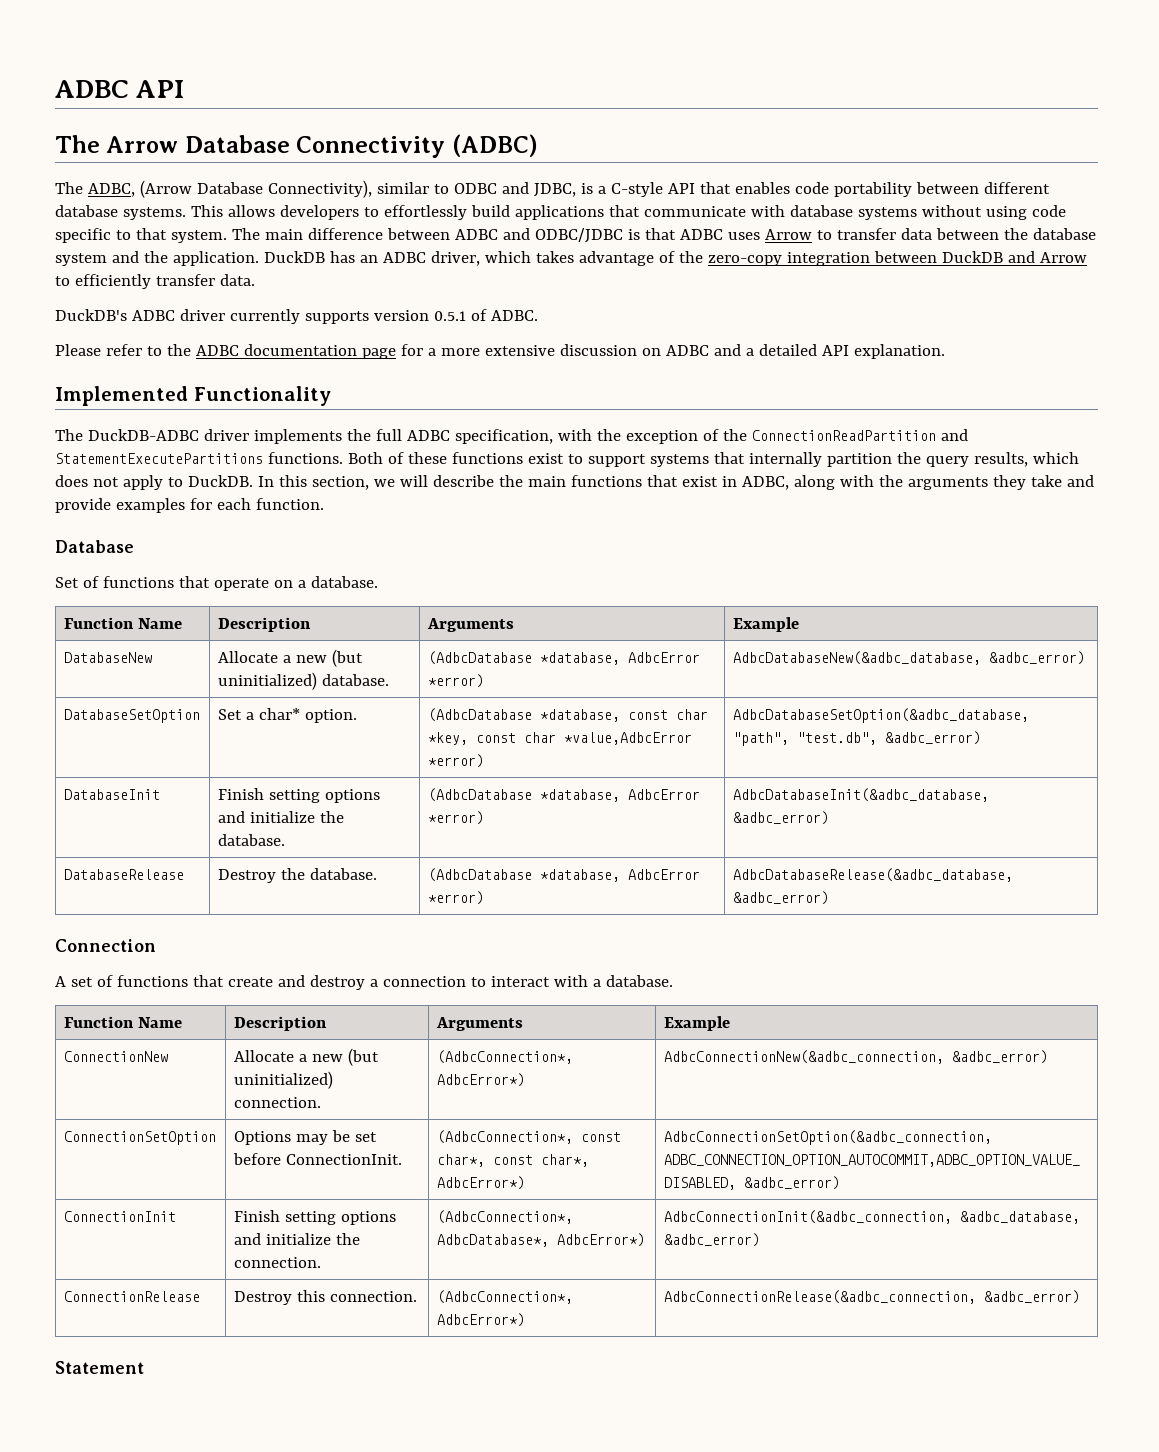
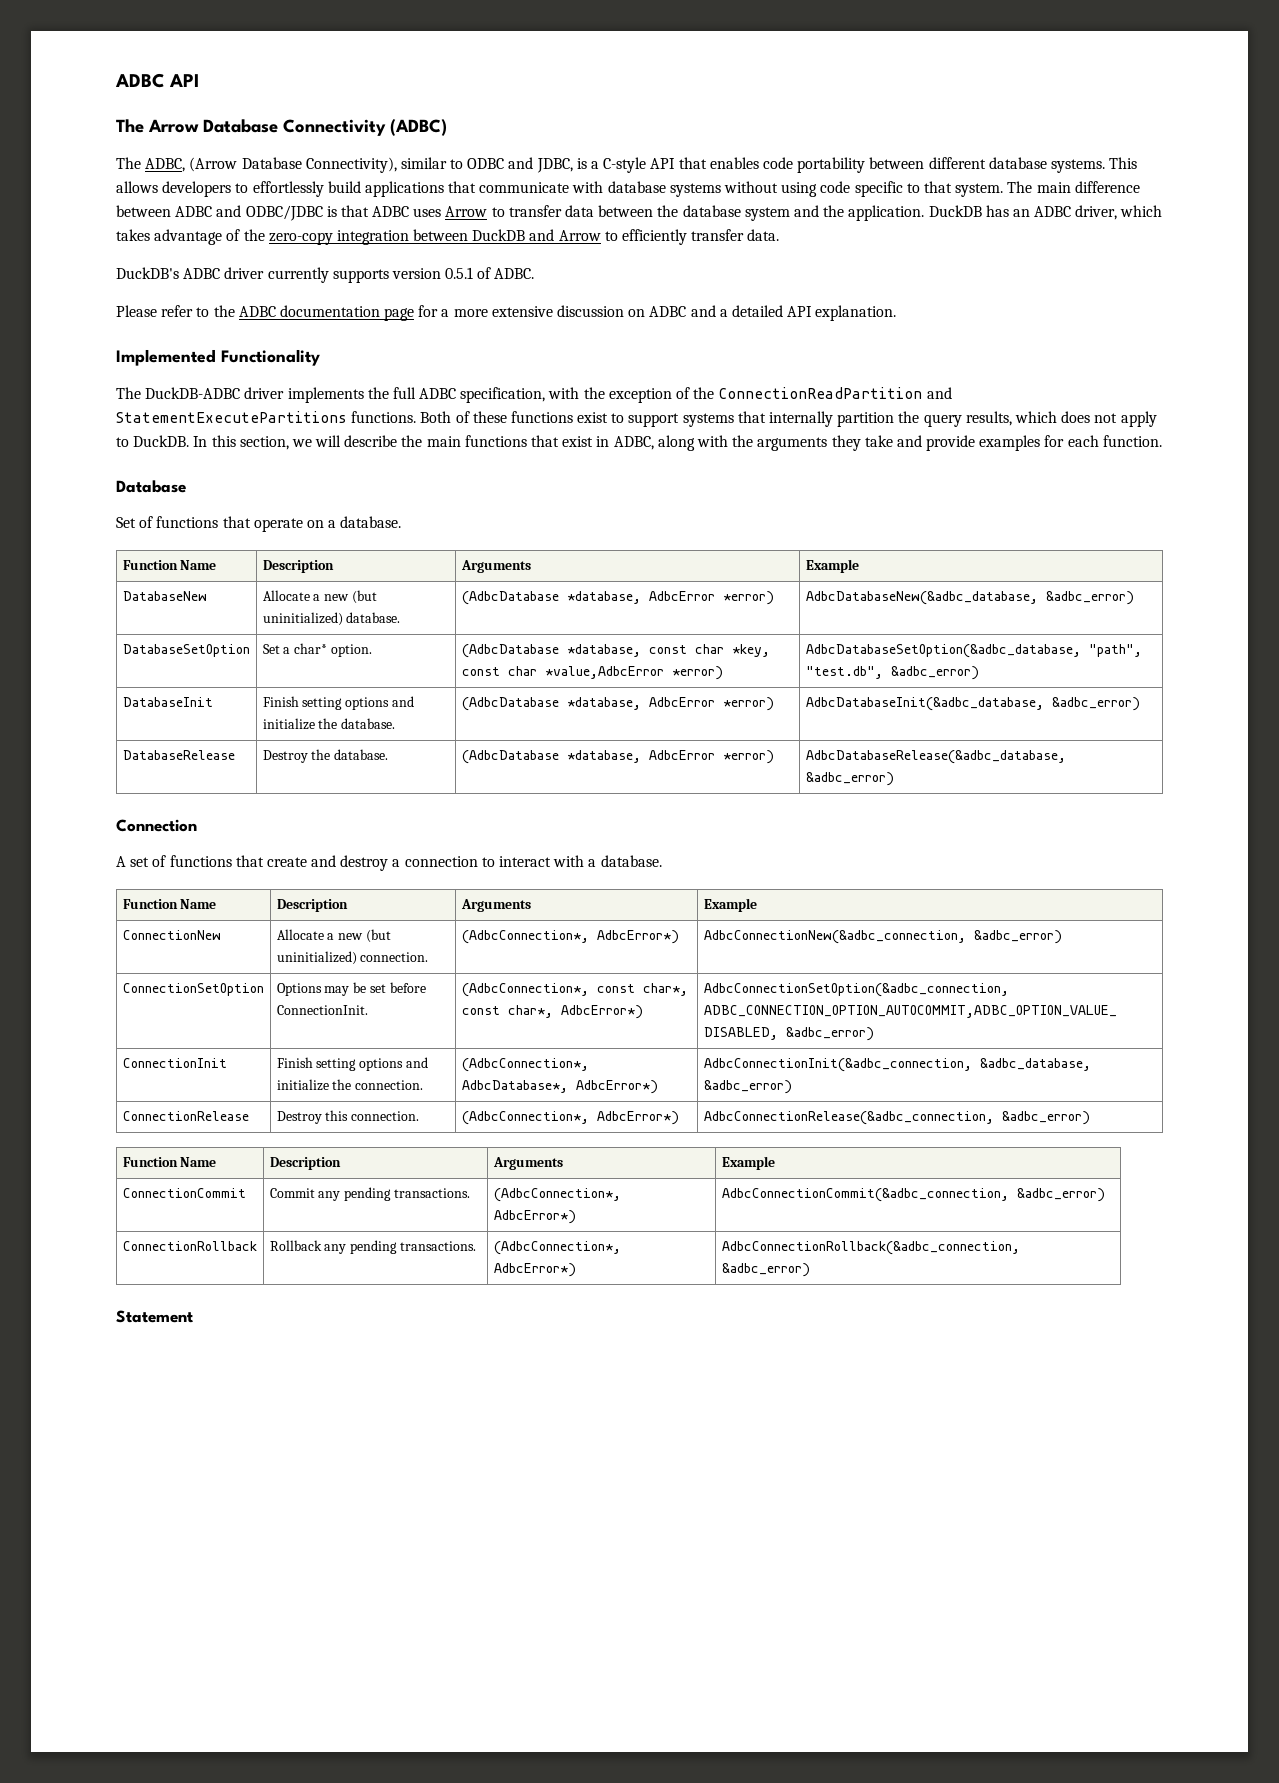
(1080, 1297) none -> [122,1157,217,1167] [269,1157,341,1170] [492,1157,563,1170] [721,1156,775,1170] [122,1188,246,1198] [269,1187,470,1201] [493,1188,621,1202] [493,1210,576,1224] [721,1188,1105,1202] [122,1241,257,1251] [269,1240,476,1254] [493,1241,621,1255] [493,1263,576,1277] [721,1241,1020,1255] [721,1263,810,1277] // Function Name | Description | Arguments | Example // ConnectionCommit | Commit any pending transactions. | (AdbcConnection*, AdbcError*) | AdbcConnectionCommit(&adbc_connection, &adbc_error) // ConnectionRollback | Rollback any pending transactions. | (AdbcConnection*, AdbcError*) | AdbcConnectionRollback(&adbc_connection, &adbc_error)

